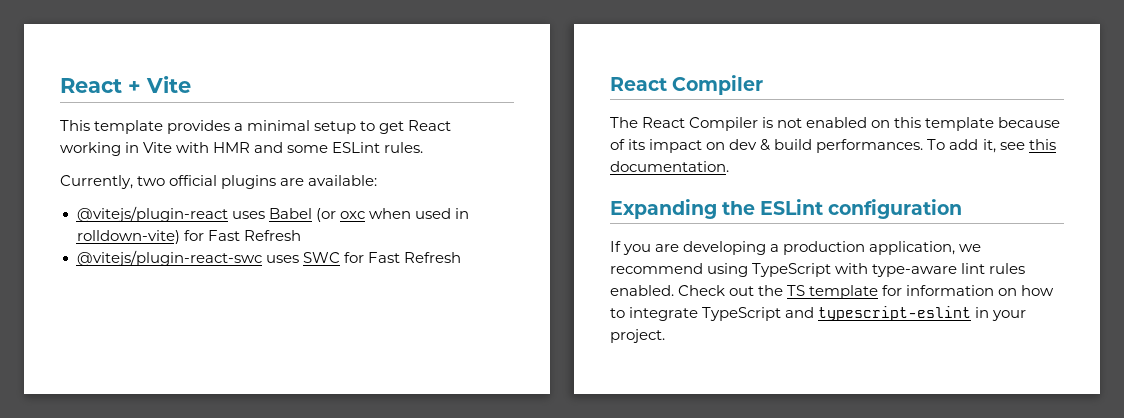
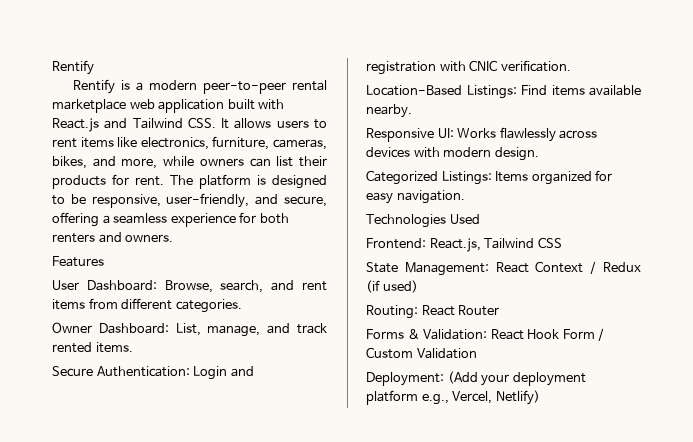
[60,76,191,93] [60,120,452,134] [60,142,424,156] [60,175,378,189] [76,206,469,222] [76,230,301,244] [76,250,461,266] [610,75,764,95] [610,117,1061,131] [610,139,1056,153] [610,161,729,172] [610,199,963,219] [610,241,982,255] [610,263,1026,277] [610,285,1055,299] [610,306,1027,321] [610,329,665,343] React + Vite // This template provides a minimal setup to get React working in Vite with HMR and some ESLint rules. // Currently, two official plugins are available: // @vitejs/plugin-react uses Babel (or oxc when used in rolldown-vite) for Fast Refresh // @vitejs/plugin-react-swc uses SWC for Fast Refresh // React Compiler // The React Compiler is not enabled on this template because of its impact on dev & build performances. To add it, see this documentation. // Expanding the ESLint configuration // If you are developing a production application, we recommend using TypeScript with type-aware lint rules enabled. Check out the TS template for information on how to integrate TypeScript and typescript-eslint in your project. -> [52,60,94,75] [73,79,327,94] [52,99,285,113] [52,117,327,132] [52,136,327,150] [52,156,327,169] [52,174,327,189] [52,193,327,208] [52,212,289,227] [52,232,174,243] [52,256,104,267] [52,280,327,293] [52,298,242,313] [52,322,327,337] [52,342,133,353] [52,366,254,380] [366,60,571,75] [366,85,641,99] [366,104,412,118] [366,127,598,142] [366,147,539,161] [366,170,613,185] [366,190,465,204] [366,214,480,228] [366,237,562,252] [366,261,641,276] [366,280,418,293] [366,305,500,319] [366,328,605,341] [366,347,477,359] [366,371,586,386] [366,390,540,405] Rentify // Rentify is a modern peer-to-peer rental marketplace web application built with React.js and Tailwind CSS. It allows users to rent items like electronics, furniture, cameras, bikes, and more, while owners can list their products for rent. The platform is designed to be responsive, user-friendly, and secure, offering a seamless experience for both renters and owners. // Features // User Dashboard: Browse, search, and rent items from different categories. // Owner Dashboard: List, manage, and track rented items. // Secure Authentication: Login and registration with CNIC verification. // Location-Based Listings: Find items available nearby. // Responsive UI: Works flawlessly across devices with modern design. // Categorized Listings: Items organized for easy navigation. // Technologies Used // Frontend: React.js, Tailwind CSS // State Management: React Context / Redux (if used) // Routing: React Router // Forms & Validation: React Hook Form / Custom Validation // Deployment: (Add your deployment platform e.g., Vercel, Netlify)

